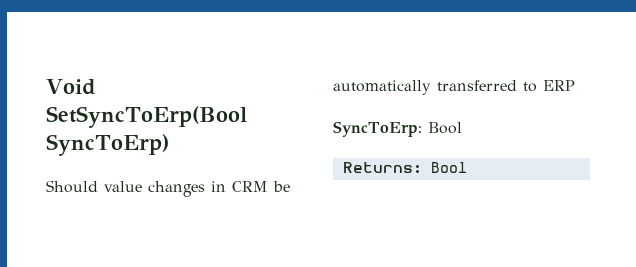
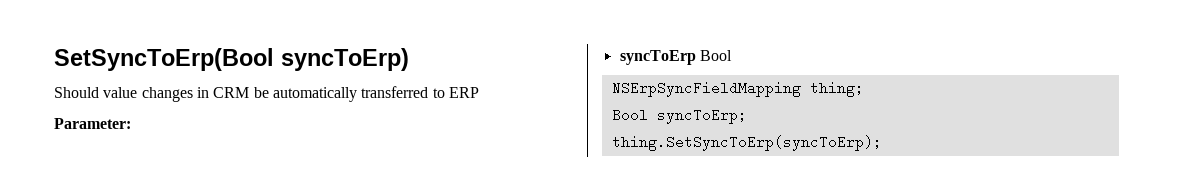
[46,79,96,95] [46,106,247,128] [46,134,169,156] Void SetSyncToErp(Bool SyncToErp) -> [54,48,409,71] SetSyncToErp(Bool syncToErp)
[333,121,422,137] SyncToErp: -> [54,118,131,129] [619,50,696,65] Parameter: // syncToErp
[342,162,467,174] Returns: Bool -> [611,81,864,97] [611,108,747,124] [611,135,882,151] NSErpSyncFieldMapping thing; // Bool syncToErp; // thing.SetSyncToErp(syncToErp);

